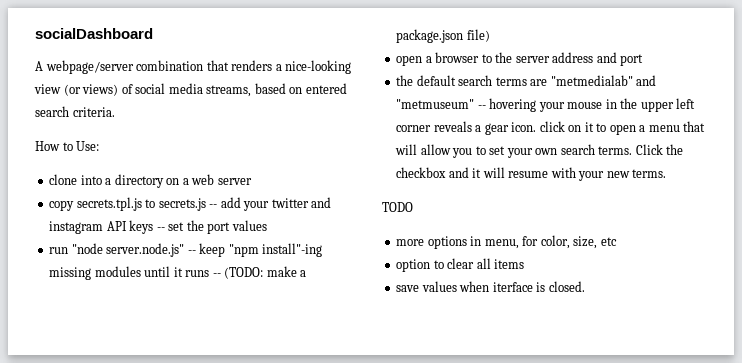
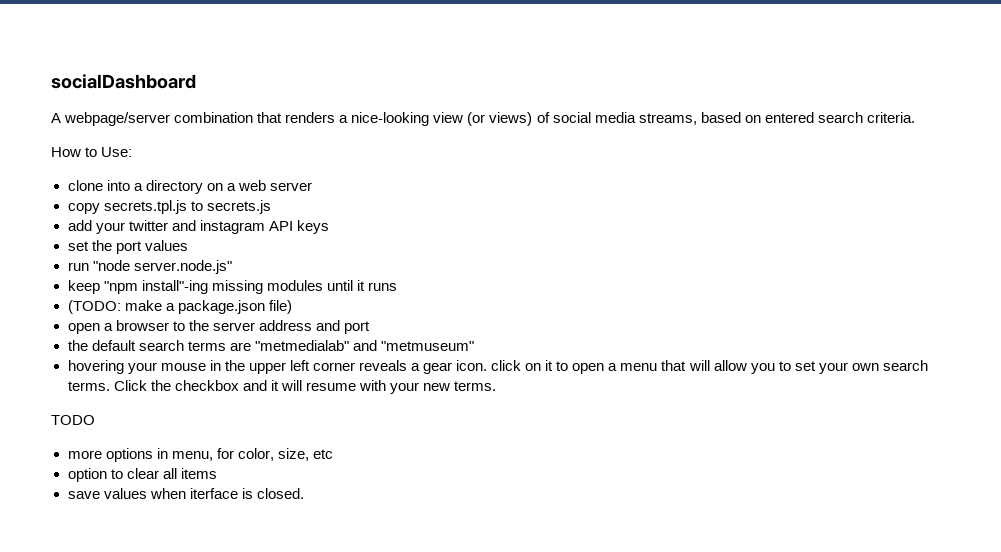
[209,204,218,208] -- -> (271, 207) //
[156,227,165,231] -- -> (329, 227) //
[187,250,196,254] -- -> (232, 267) //
[212,273,221,277] -- -> (397, 286) //
[477,105,486,109] -- -> (474, 346) //

